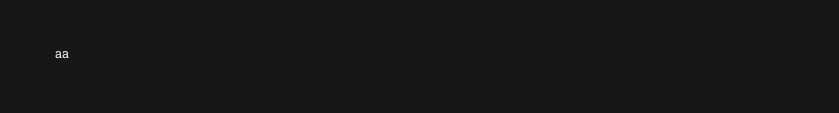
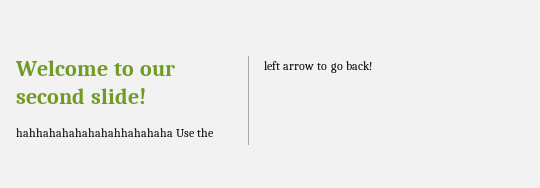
[55,51,69,59] aa -> [15,60,175,76] [16,88,146,104] [16,128,215,137] [264,61,372,73] Welcome to our second slide! // hahhahahahahahahhahahaha Use the left arrow to go back!

